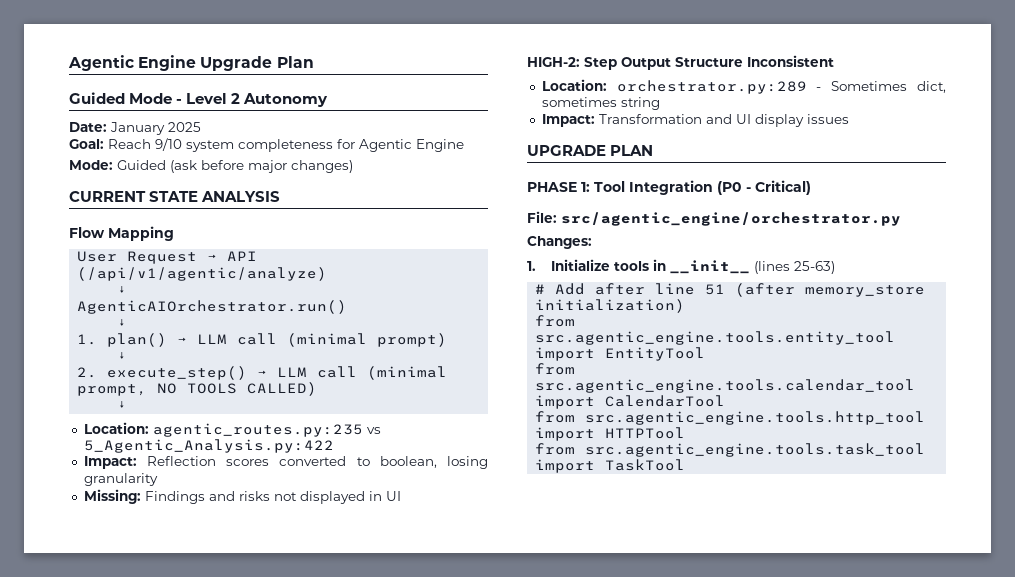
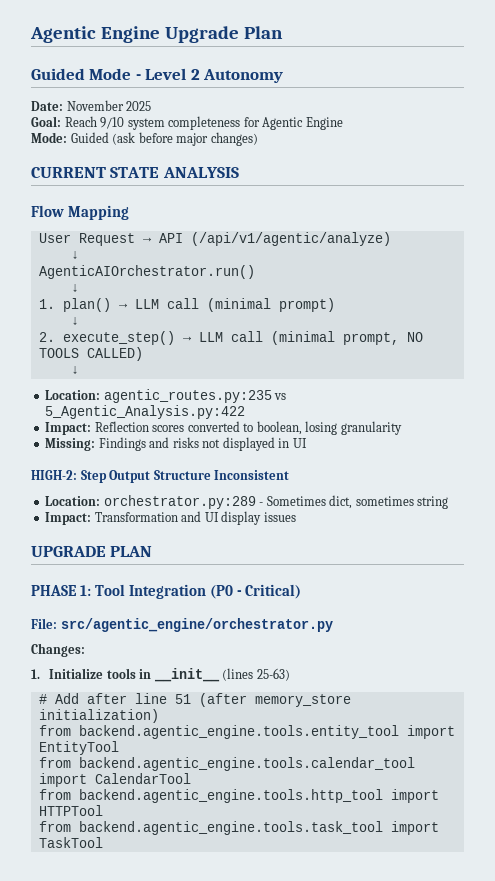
[110,122,165,135] January -> [66,100,124,111] November
[535,331,896,345] src.agentic_engine.tools.entity_tool -> [78,725,399,739] backend.agentic_engine.tools.entity_tool
[535,379,916,393] src.agentic_engine.tools.calendar_tool -> [78,757,415,771] backend.agentic_engine.tools.calendar_tool
[585,411,926,425] src.agentic_engine.tools.http_tool -> [78,789,383,803] backend.agentic_engine.tools.http_tool
[585,443,926,457] src.agentic_engine.tools.task_tool -> [78,821,383,835] backend.agentic_engine.tools.task_tool

